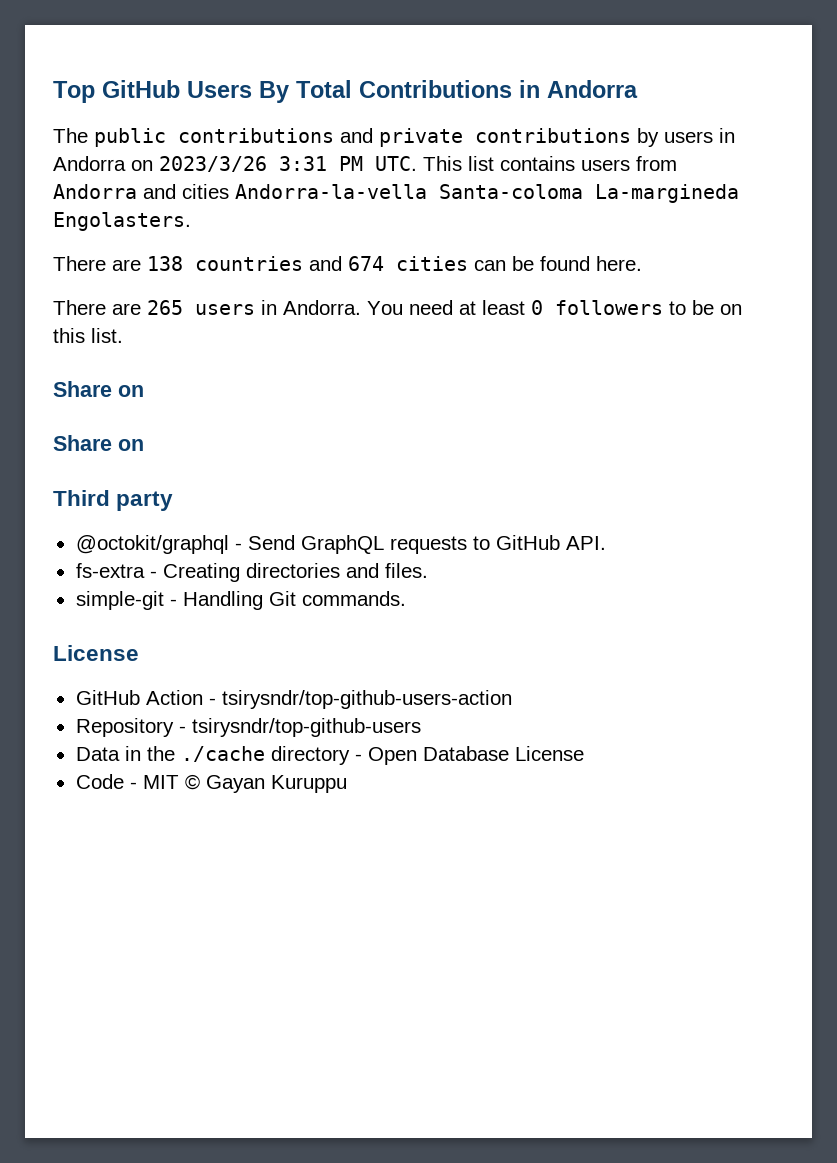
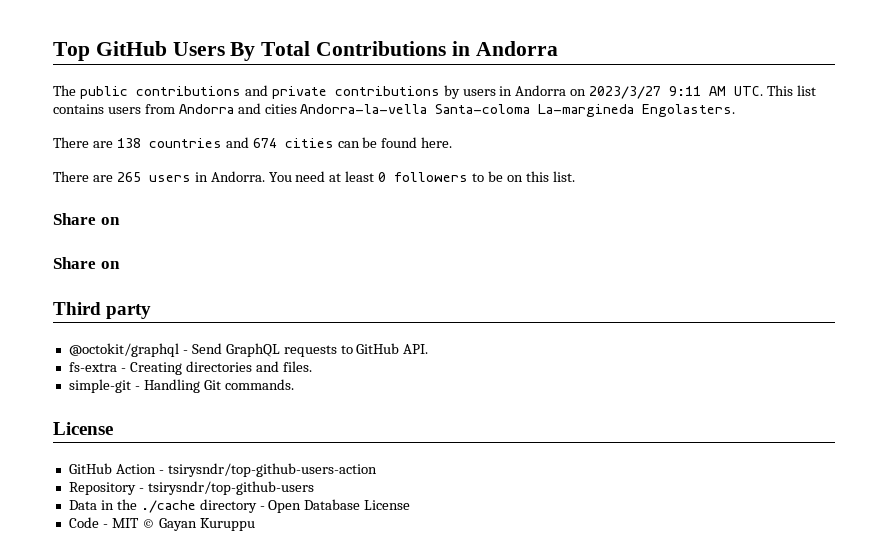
[159,156,363,172] 2023/3/26 3:31 PM -> [589,86,727,99] 2023/3/27 9:11 AM

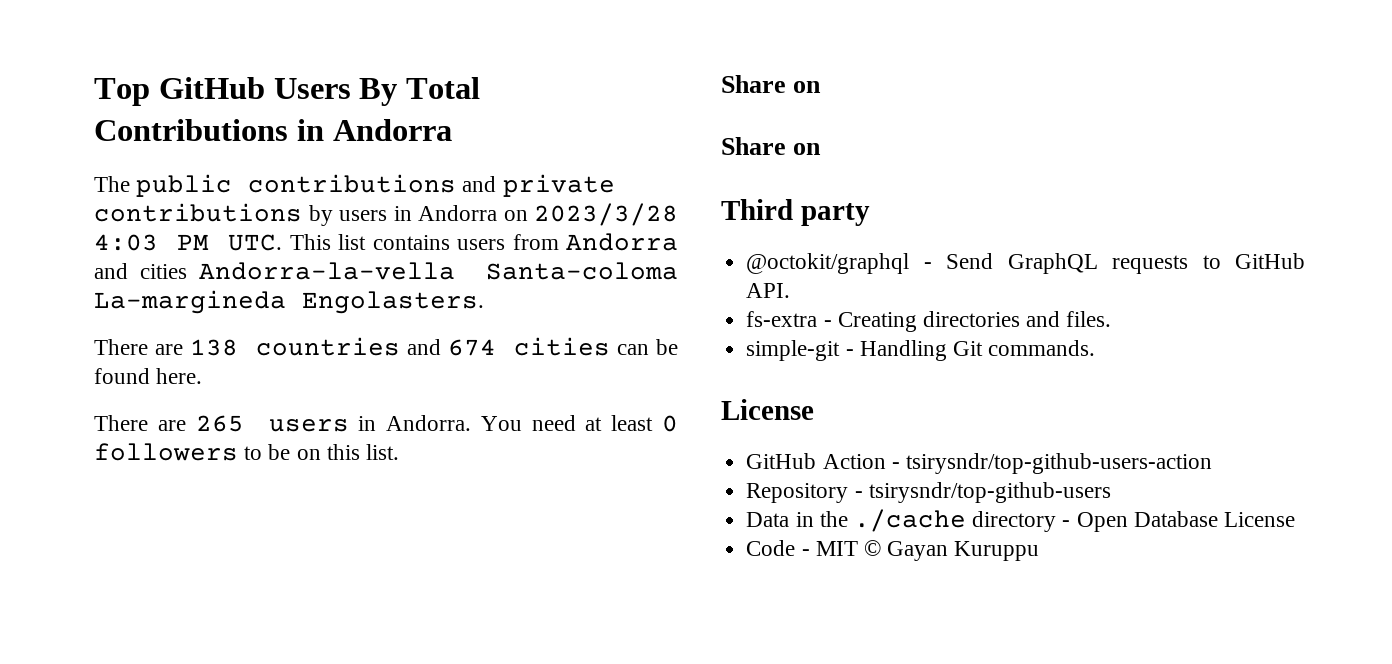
[589,86,727,99] 2023/3/27 9:11 AM -> [534,203,678,226] [94,234,210,251] 2023/3/28 4:03 PM

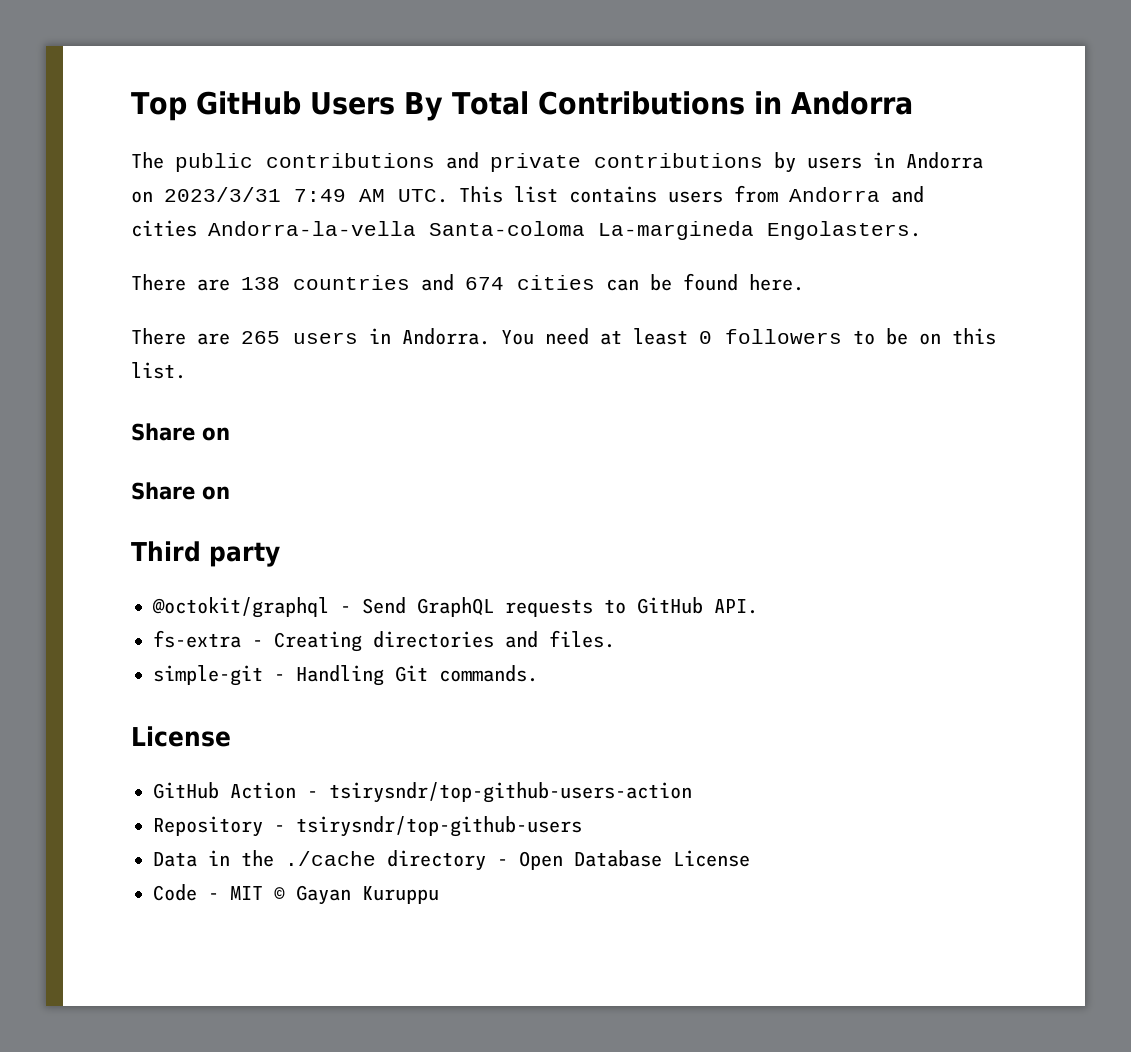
[534,203,678,226] [94,234,210,251] 2023/3/28 4:03 PM -> [164,187,385,202] 2023/3/31 7:49 AM

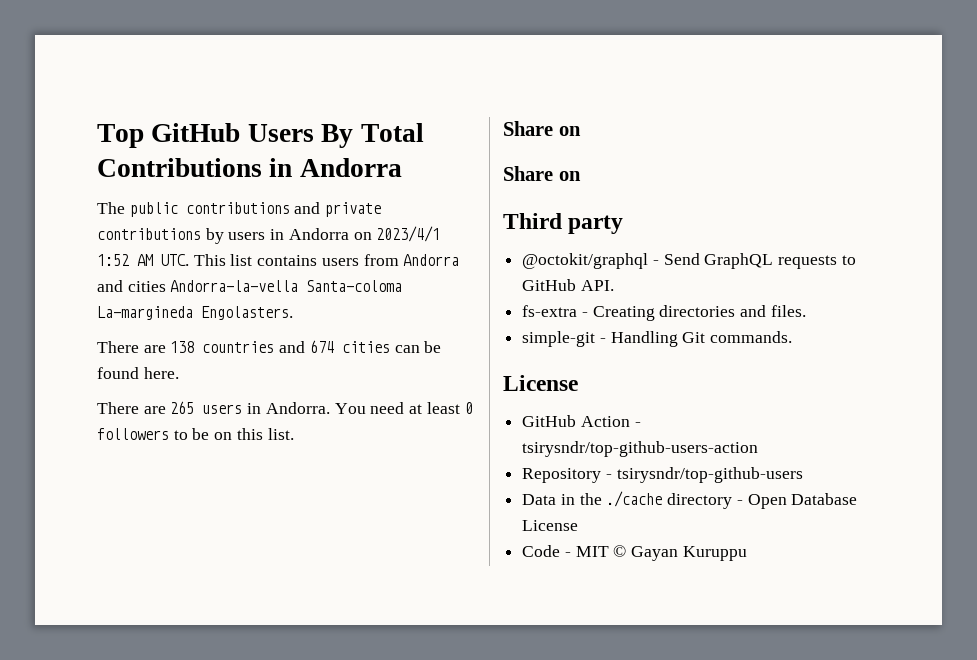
[164,187,346,202] 2023/3/31 7:49 -> [376,226,441,242] [97,254,129,266] 2023/4/1 1:52

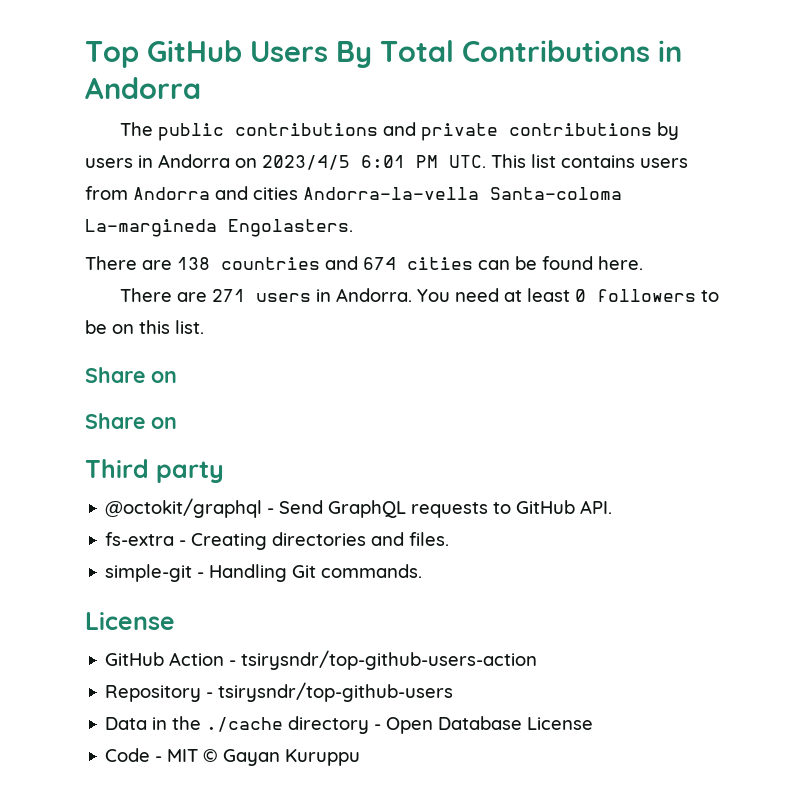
[376,226,441,242] [97,254,153,266] 2023/4/1 1:52 AM -> [262,155,438,170] 2023/4/5 6:01 PM
[170,401,195,414] 265 -> [212,289,246,302] 271

